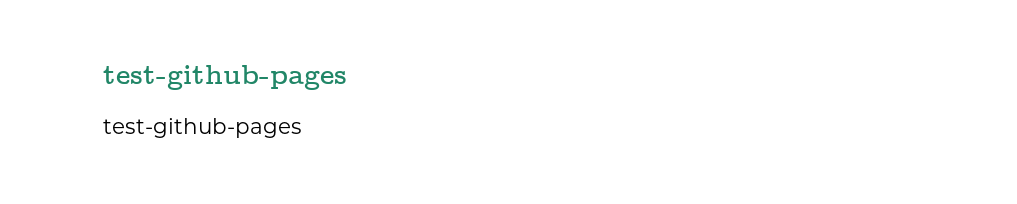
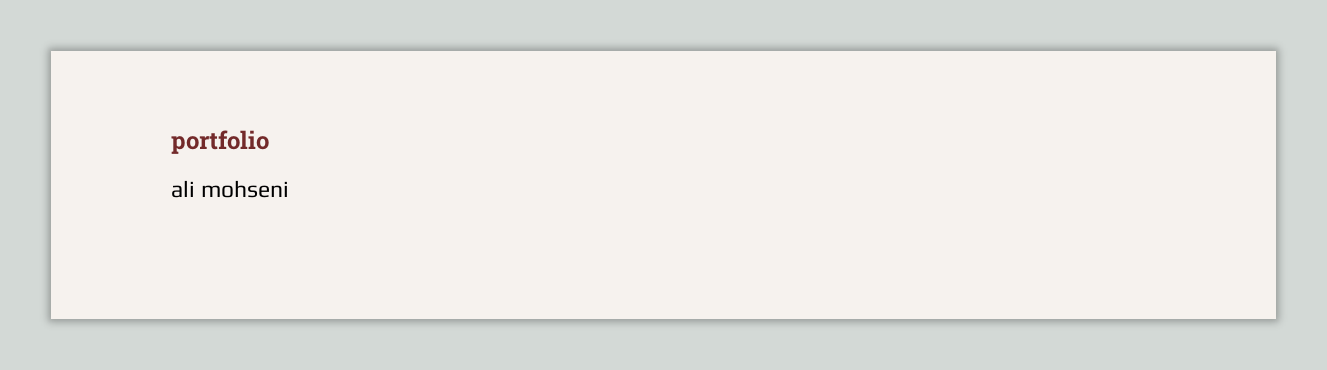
[103,65,347,90] [103,118,302,138] test-github-pages // test-github-pages -> [171,130,269,154] [171,180,290,198] portfolio // ali mohseni

